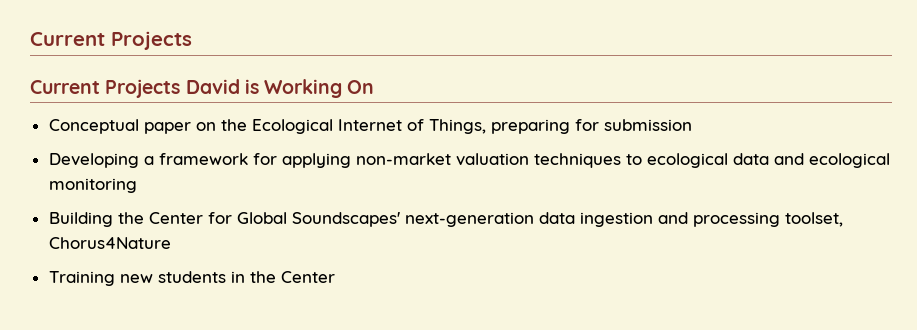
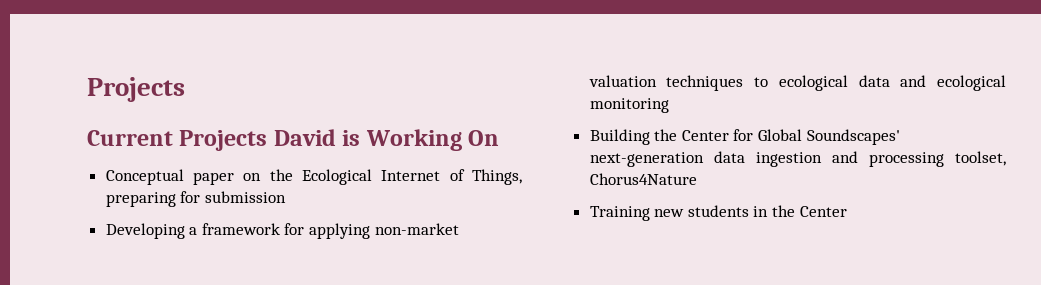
[30,32,105,46] Current -> (87, 89) none

